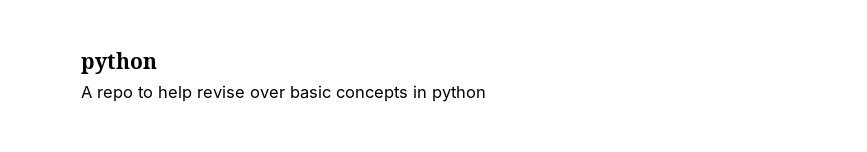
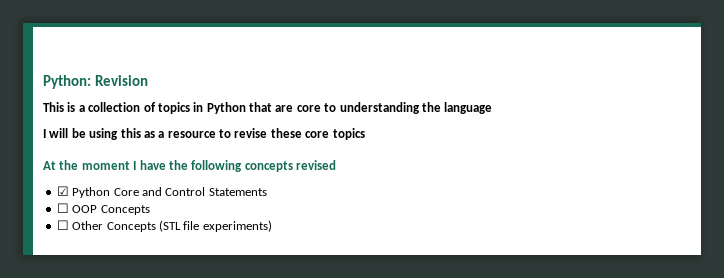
[81,52,157,74] [81,85,486,102] python // A repo to help revise over basic concepts in python -> [43,75,148,89] [43,102,493,114] [43,128,365,140] [43,160,336,172] [56,186,267,198] [56,203,150,215] [56,220,272,232] Python: Revision // This is a collection of topics in Python that are core to understanding the language // I will be using this as a resource to revise these core topics // At the moment I have the following concepts revised // ☑ Python Core and Control Statements // ☐ OOP Concepts // ☐ Other Concepts (STL file experiments)

